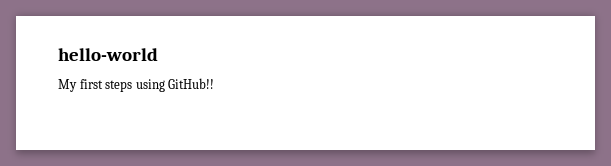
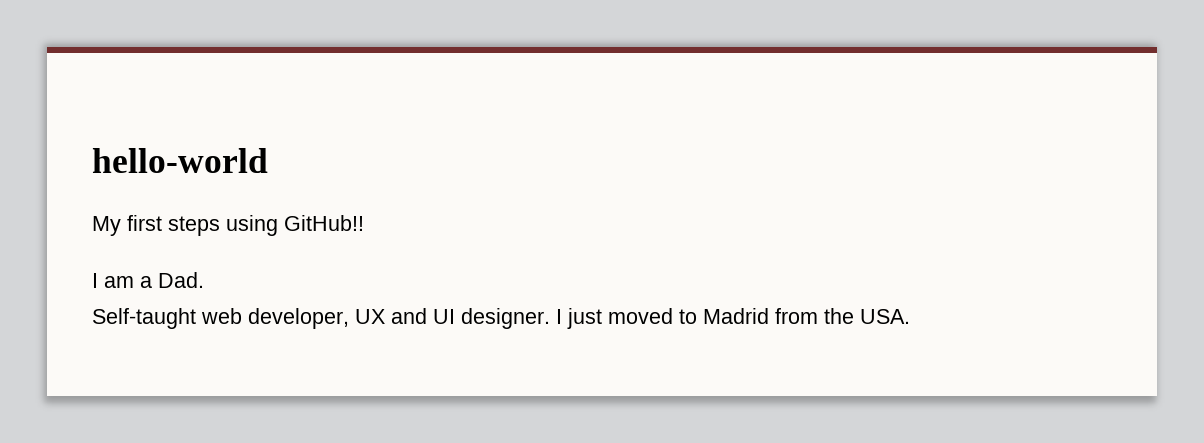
(215, 83) none -> [92,272,204,288] [92,308,910,329] // I am a Dad. // Self-taught web developer, UX and UI designer. I just moved to Madrid from the USA.

